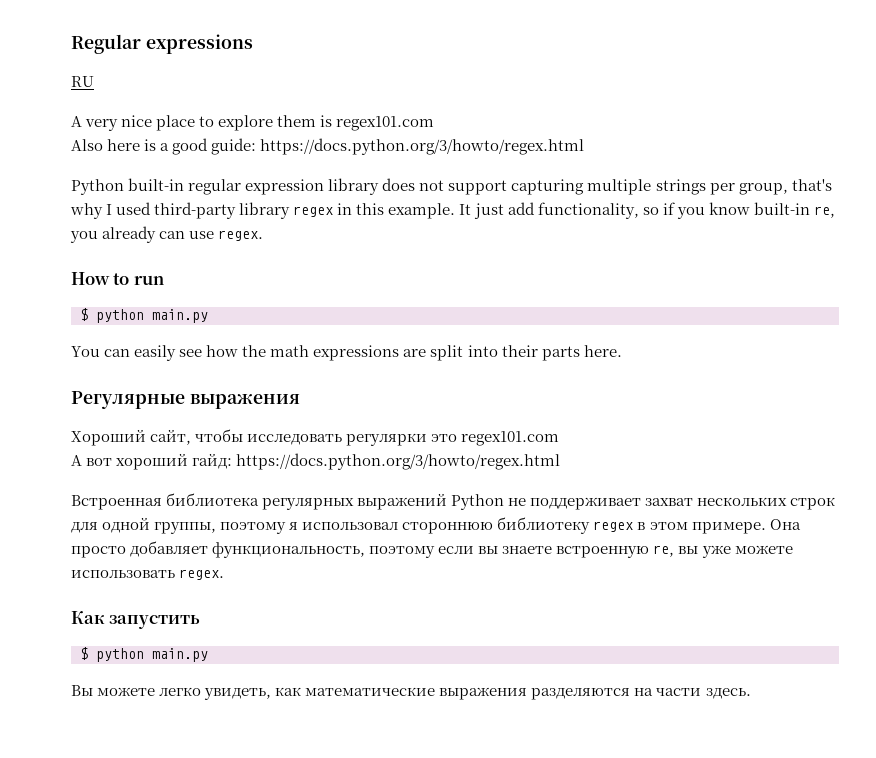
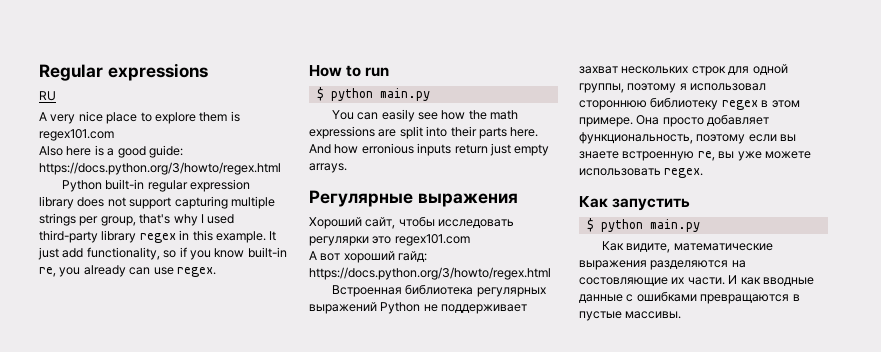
(622, 351) none -> [309,143,550,156] [309,163,347,173] And how erronious inputs return just empty arrays.
[71,685,751,700] Вы можете легко увидеть, как математические выражения разделяются на части здесь. -> [601,241,773,253] [579,260,746,270] [579,275,814,286] [579,291,800,304] [579,311,682,321] Как видите, математические выражения разделяются на состовляющие их части. И как вводные данные с ошибками превращаются в пустые массивы.

